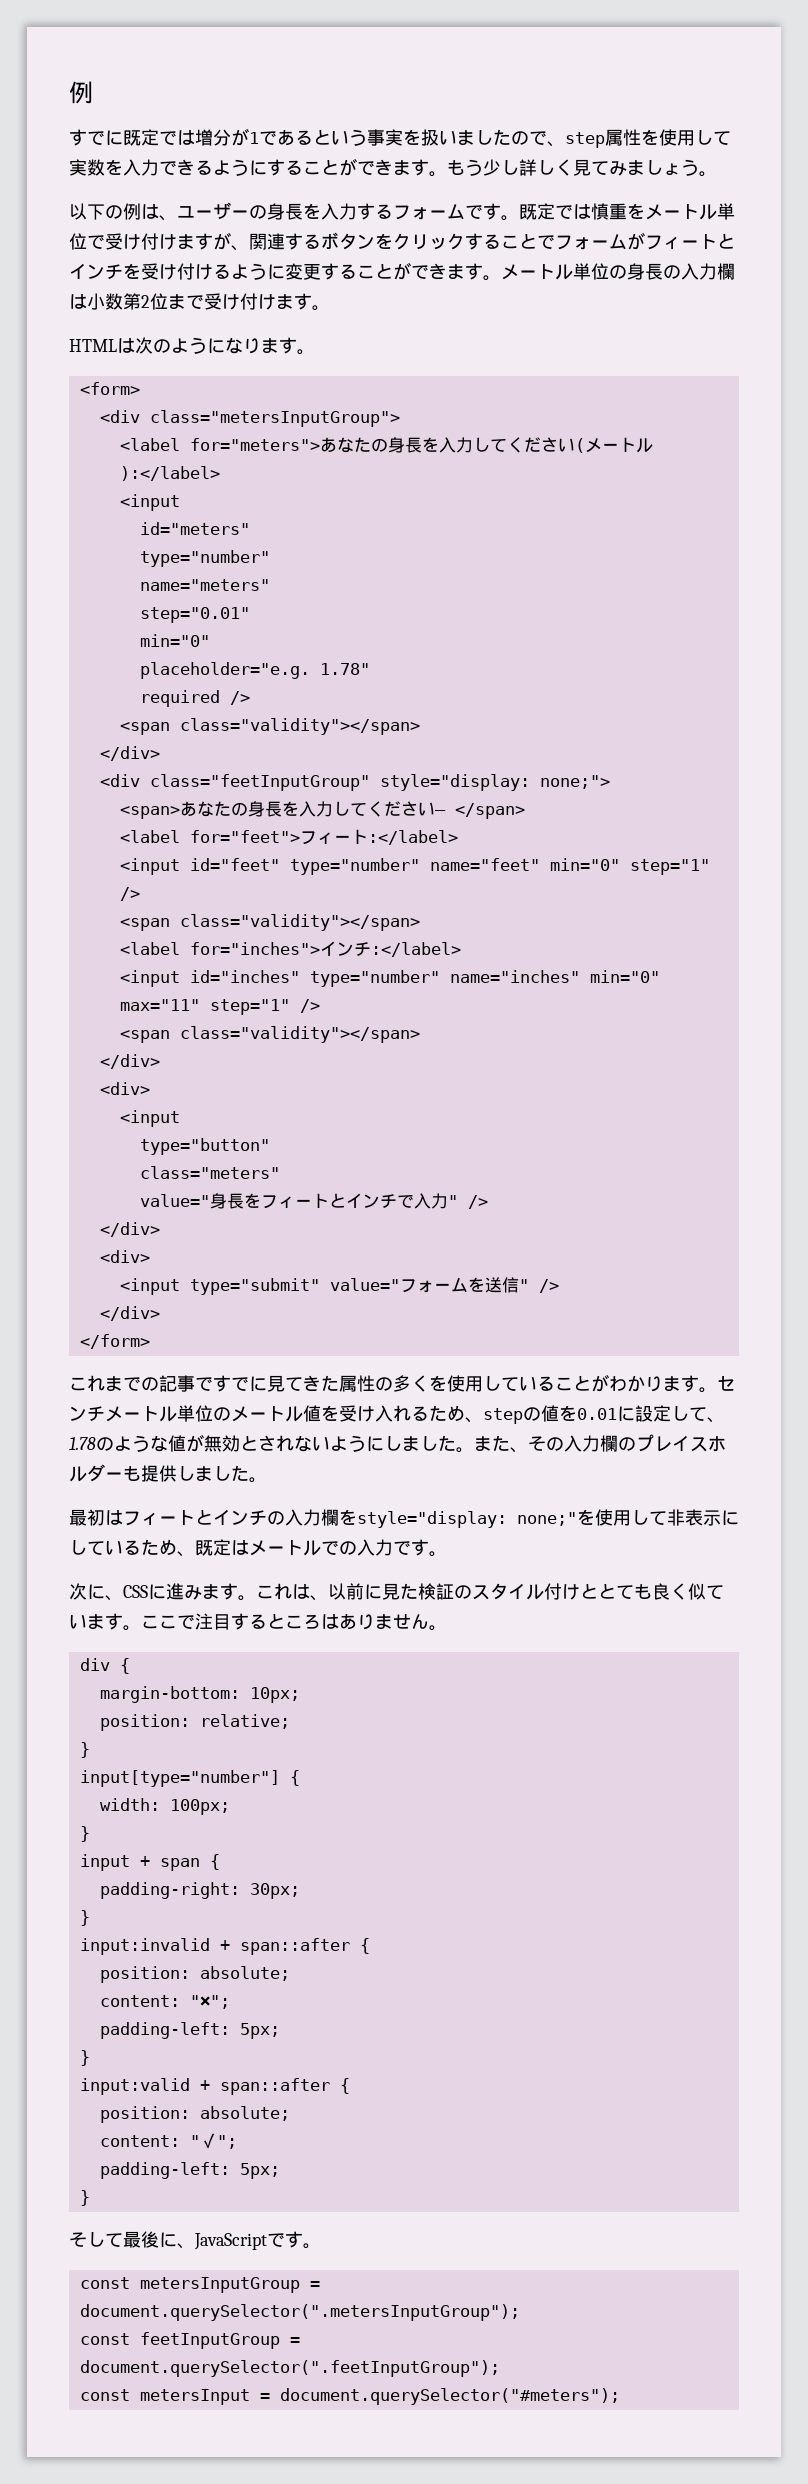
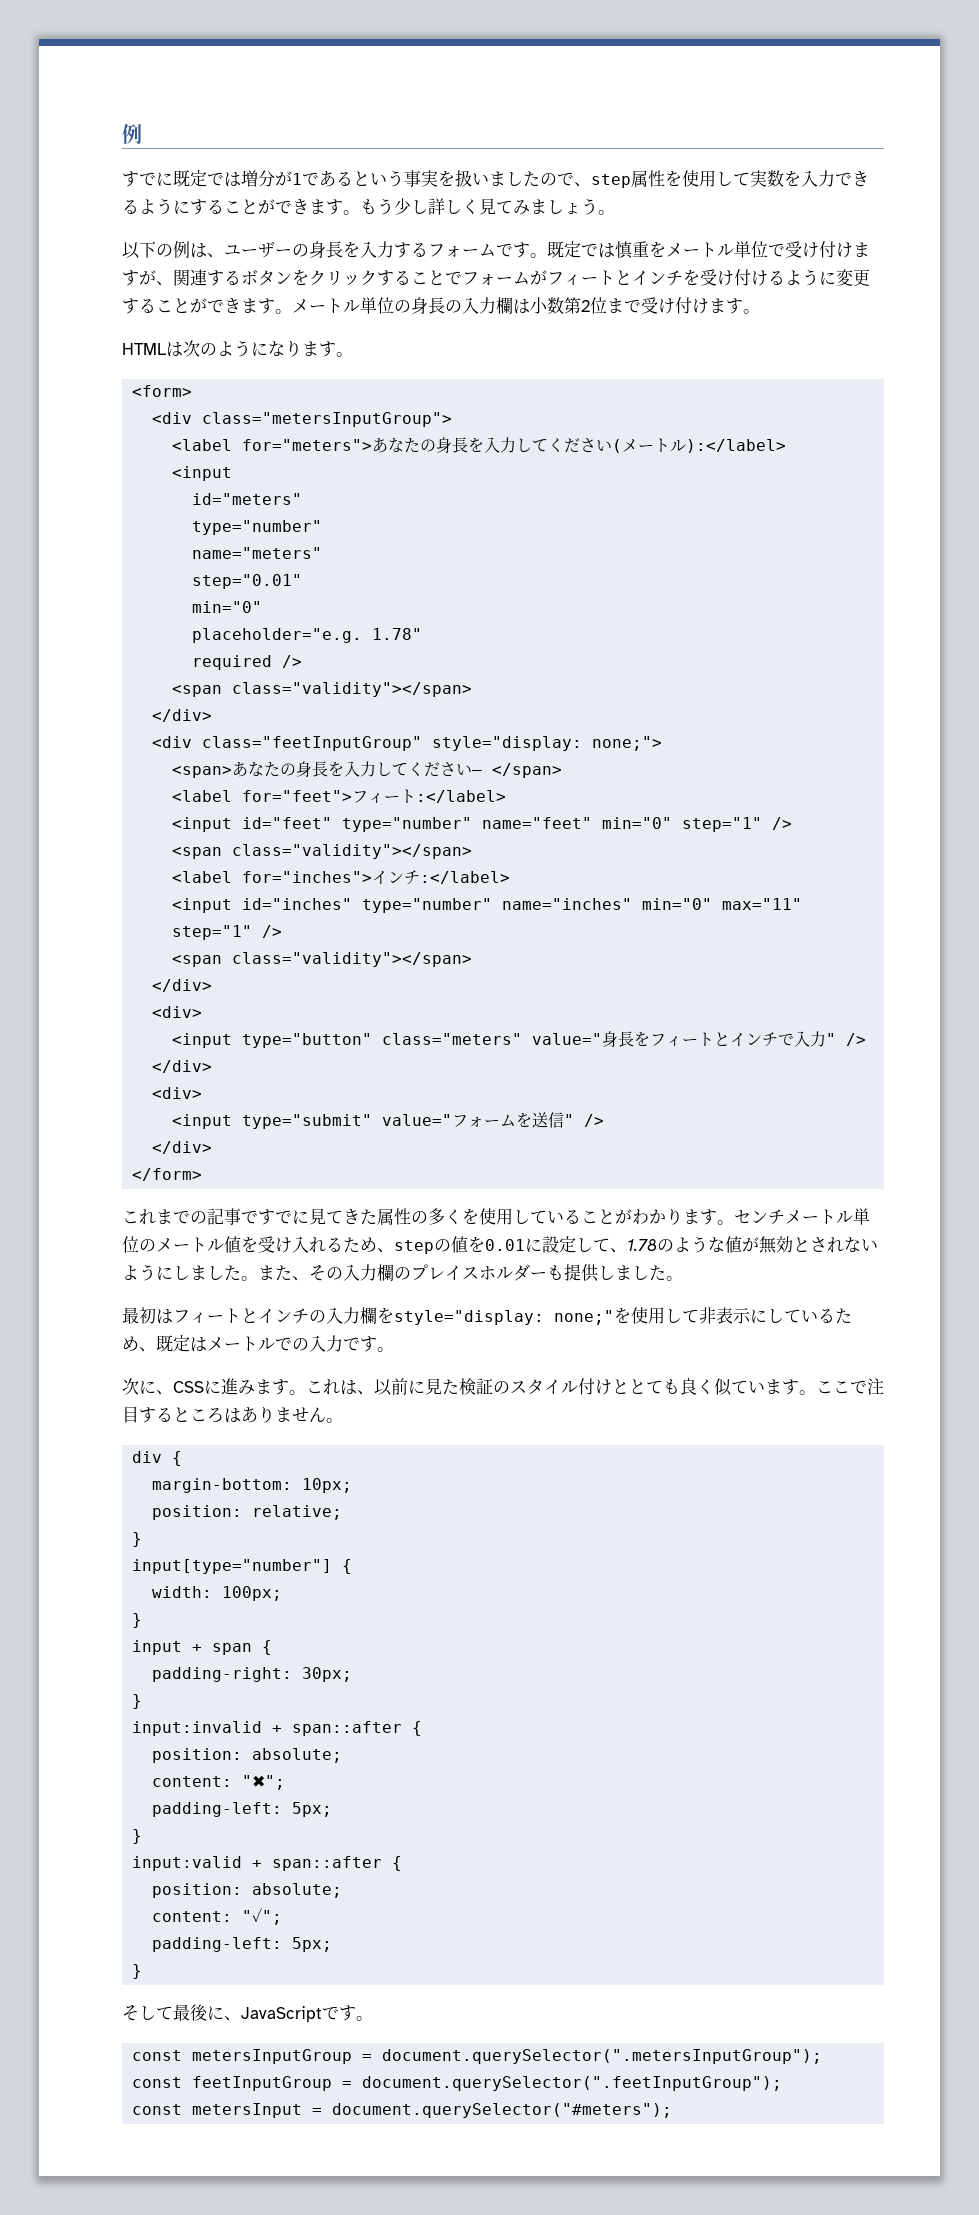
(180, 1118) // -> (233, 1040) none
(270, 1146) // -> (373, 1040) none
(280, 1172) // -> (523, 1039) none

